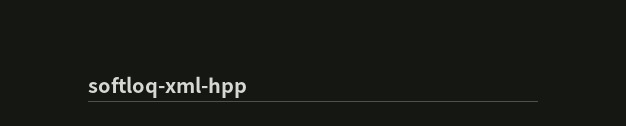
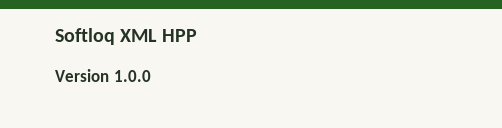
[88,76,247,98] softloq-xml-hpp -> [55,28,197,45] [55,69,151,82] Softloq XML HPP // Version 1.0.0

